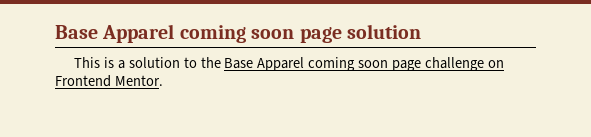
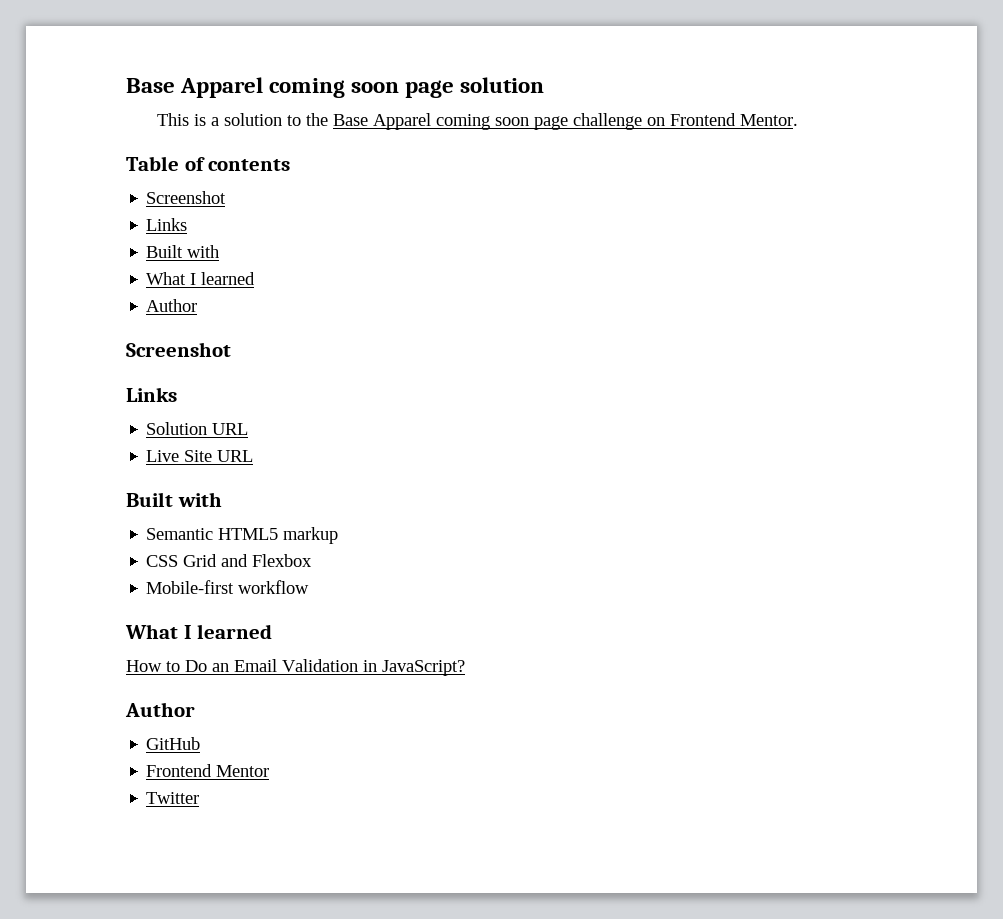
(163, 80) none -> [126,156,291,171] [146,191,227,204] [146,218,188,231] [146,245,220,258] [146,272,256,285] [146,299,198,312] [126,342,231,357] [126,387,177,402] [146,422,249,435] [146,450,254,462] [126,492,222,507] [146,527,339,544] [146,554,313,567] [146,580,310,594] [125,624,273,639] [126,659,465,676] [125,702,195,717] [146,737,201,750] [146,764,270,777] [146,792,200,804] // Table of contents // Screenshot // Links // Built with // What I learned // Author // Screenshot // Links // Solution URL // Live Site URL // Built with // Semantic HTML5 markup // CSS Grid and Flexbox // Mobile-first workflow // What I learned // How to Do an Email Validation in JavaScript? // Author // GitHub // Frontend Mentor // Twitter

